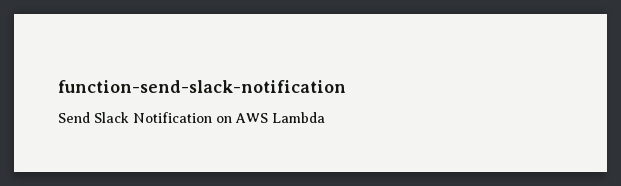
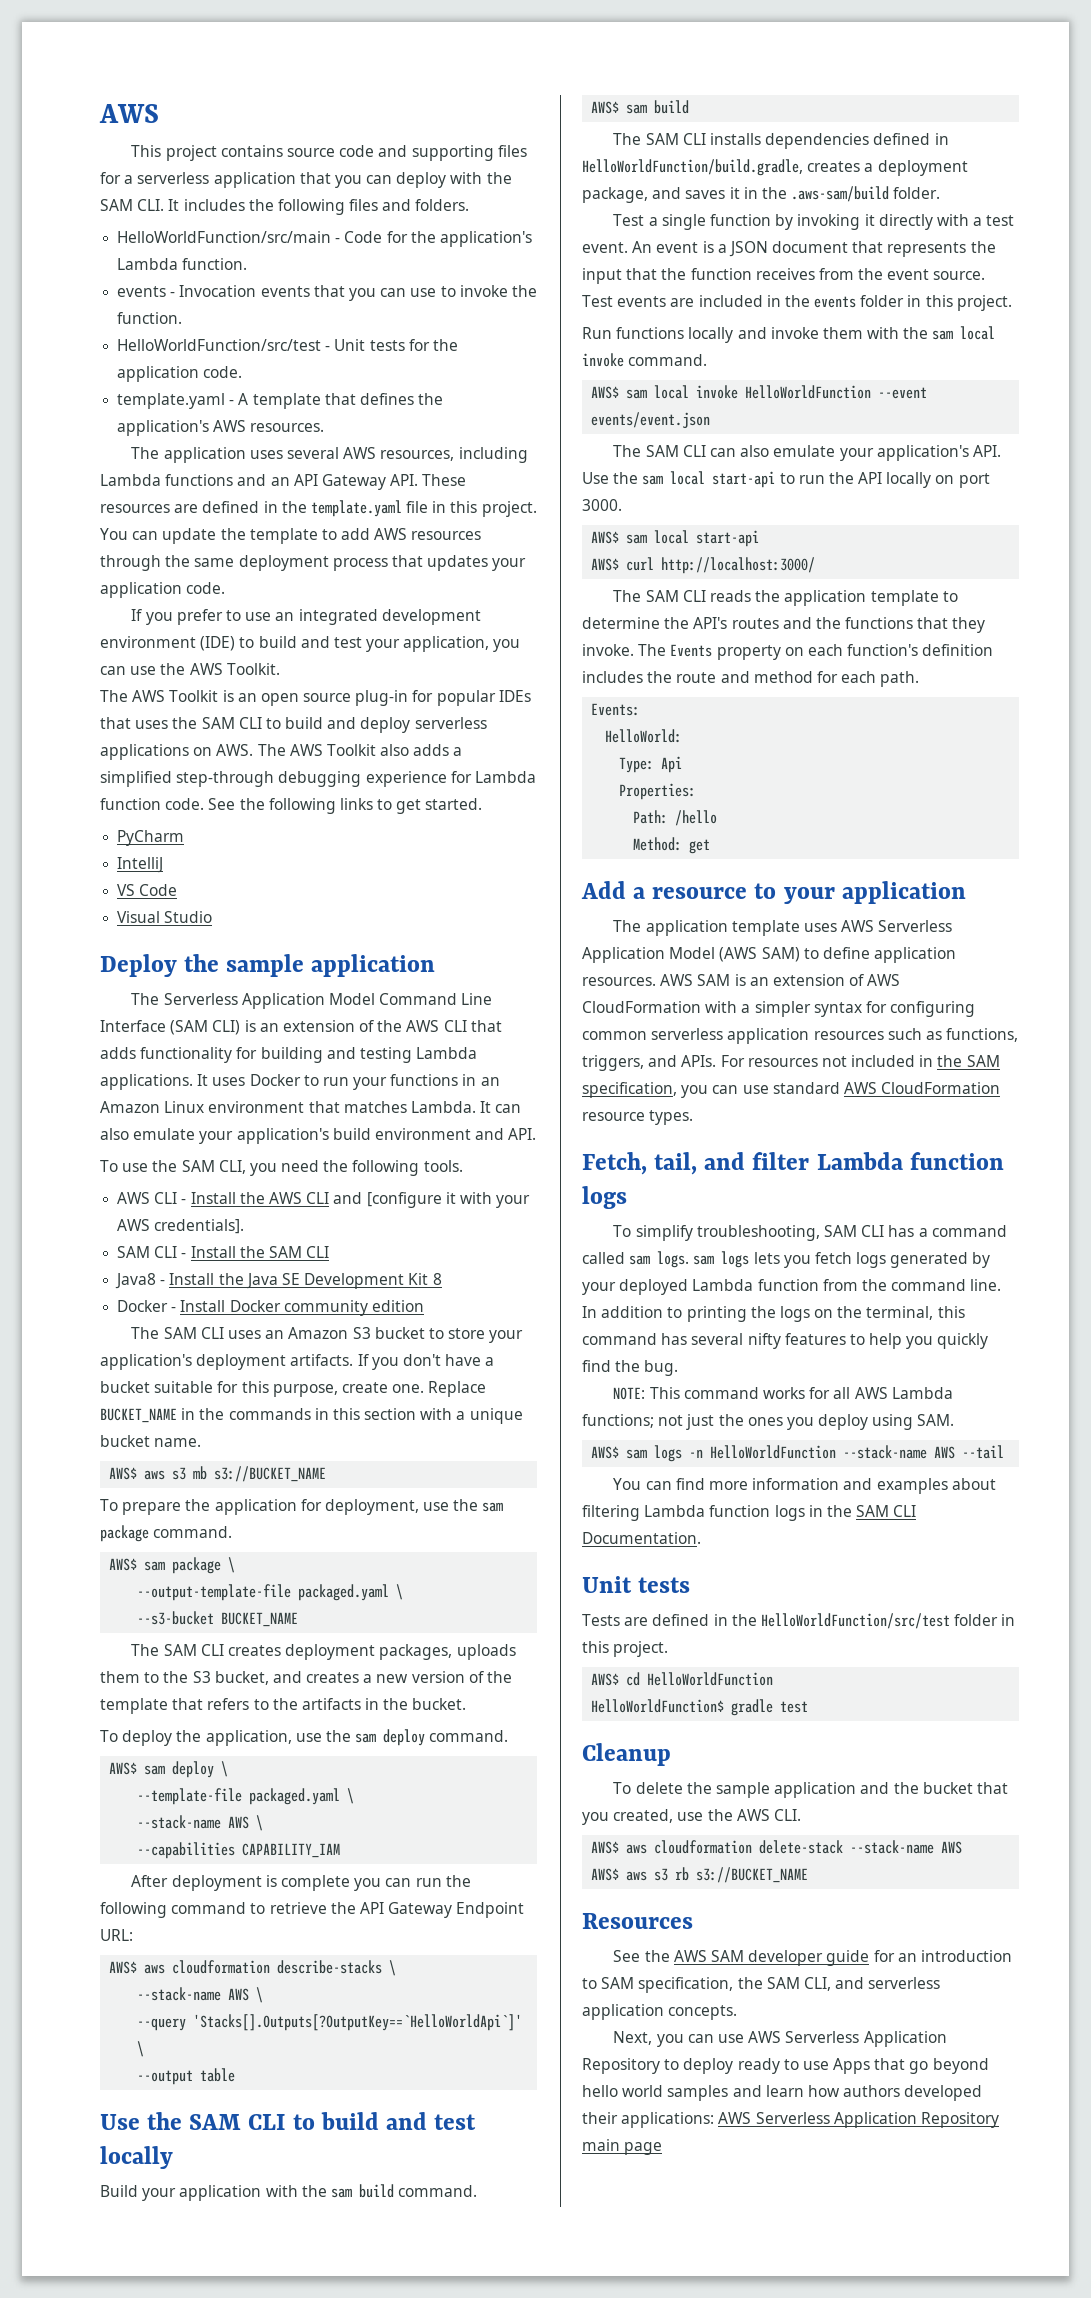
[58,80,346,93] [58,112,325,123] function-send-slack-notification // Send Slack Notification on AWS Lambda -> [99,104,159,123] [131,145,527,161] [100,172,512,188] [100,199,470,215] [117,231,532,247] [117,258,248,270] [117,285,537,301] [117,312,183,324] [117,339,458,351] [117,366,243,382] [117,393,444,409] [117,420,325,436] [131,447,528,463] [100,474,467,490] [100,500,537,517] [100,528,482,544] [100,555,527,571] [100,582,226,598] [131,609,481,625] [100,636,521,652] [100,663,280,675] [100,690,531,706] [100,717,487,733] [100,744,463,760] [100,771,536,787] [100,798,483,814] [117,830,185,846] [117,857,164,873] [117,884,178,896] [117,911,213,923] [100,954,436,977] [131,993,493,1009] [100,1020,502,1035] [100,1047,478,1063] [100,1074,500,1090] [100,1101,522,1113] [100,1128,537,1144] [100,1160,463,1176] [117,1192,531,1208] [117,1219,245,1234] [117,1246,330,1258] [115,1273,442,1289] [117,1300,424,1316] [131,1327,524,1343] [100,1354,495,1370] [100,1381,487,1397] [100,1408,523,1424] [100,1435,202,1447] [109,1466,327,1482] [100,1499,504,1515] [100,1525,233,1542] [109,1557,236,1574] [137,1584,404,1601] [137,1611,299,1627] [131,1644,516,1660] [100,1671,513,1685] [100,1698,467,1714] [100,1729,509,1746] [109,1761,229,1778] [137,1788,355,1805] [137,1815,264,1831] [137,1842,341,1859] [131,1875,471,1891] [100,1902,525,1918] [100,1929,133,1941] [109,1960,397,1976] [137,1987,264,2003] [137,2014,523,2031] [137,2041,145,2057] [137,2068,236,2085] [100,2112,477,2130] [100,2146,173,2169] [100,2184,478,2201] [591,100,690,114] [613,133,949,149] [582,159,968,176] [582,186,941,203] [613,214,1015,230] [582,241,996,257] [582,268,986,284] [582,295,1012,311] [582,326,996,343] [582,353,708,367] [591,385,928,399] [591,412,711,429] [613,445,1001,461] [582,471,990,488] [582,499,622,511] [591,530,760,547] [591,557,816,574] [613,590,958,606] [582,617,986,633] [582,644,994,660] [582,671,920,687] [591,703,641,716] [605,729,683,743] [619,756,683,773] [619,783,697,800] [633,810,718,826] [633,837,711,854] [581,881,966,904] [613,920,953,936] [582,947,957,963] [582,974,901,986] [582,1001,976,1017] [582,1028,1019,1044] [582,1055,1000,1071] [582,1082,1001,1098] [582,1110,694,1125] [582,1152,1004,1175] [582,1186,627,1209] [613,1225,1007,1241] [582,1251,991,1268] [582,1279,1002,1295] [582,1306,965,1322] [582,1333,989,1349] [582,1360,679,1376] [613,1387,953,1400] [582,1414,955,1430] [591,1445,1005,1462] [613,1478,996,1494] [582,1505,917,1521] [582,1532,701,1544] [582,1576,691,1593] [582,1613,1016,1629] [582,1641,669,1657] [591,1672,774,1686] [591,1699,809,1716] [582,1743,671,1766] [613,1782,1008,1798] [582,1809,801,1825] [591,1840,963,1854] [591,1867,809,1883] [582,1913,693,1929] [613,1950,1012,1966] [582,1977,941,1993] [582,2004,738,2020] [613,2031,947,2047] [582,2058,989,2074] [582,2085,983,2101] [582,2112,999,2128] [582,2139,663,2155] AWS // This project contains source code and supporting files for a serverless application that you can deploy with the SAM CLI. It includes the following files and folders. // HelloWorldFunction/src/main - Code for the application's Lambda function. // events - Invocation events that you can use to invoke the function. // HelloWorldFunction/src/test - Unit tests for the application code. // template.yaml - A template that defines the application's AWS resources. // The application uses several AWS resources, including Lambda functions and an API Gateway API. These resources are defined in the template.yaml file in this project. You can update the template to add AWS resources through the same deployment process that updates your application code. // If you prefer to use an integrated development environment (IDE) to build and test your application, you can use the AWS Toolkit. // The AWS Toolkit is an open source plug-in for popular IDEs that uses the SAM CLI to build and deploy serverless applications on AWS. The AWS Toolkit also adds a simplified step-through debugging experience for Lambda function code. See the following links to get started. // PyCharm // IntelliJ // VS Code // Visual Studio // Deploy the sample application // The Serverless Application Model Command Line Interface (SAM CLI) is an extension of the AWS CLI that adds functionality for building and testing Lambda applications. It uses Docker to run your functions in an Amazon Linux environment that matches Lambda. It can also emulate your application's build environment and API. // To use the SAM CLI, you need the following tools. // AWS CLI - Install the AWS CLI and [configure it with your AWS credentials]. // SAM CLI - Install the SAM CLI // Java8 - Install the Java SE Development Kit 8 // Docker - Install Docker community edition // The SAM CLI uses an Amazon S3 bucket to store your application's deployment artifacts. If you don't have a bucket suitable for this purpose, create one. Replace BUCKET_NAME in the commands in this section with a unique bucket name. // AWS$ aws s3 mb s3://BUCKET_NAME // To prepare the application for deployment, use the sam package command. // AWS$ sam package \ // --output-template-file packaged.yaml \ // --s3-bucket BUCKET_NAME // The SAM CLI creates deployment packages, uploads them to the S3 bucket, and creates a new version of the template that refers to the artifacts in the bucket. // To deploy the application, use the sam deploy command. // AWS$ sam deploy \ // --template-file packaged.yaml \ // --stack-name AWS \ // --capabilities CAPABILITY_IAM // After deployment is complete you can run the following command to retrieve the API Gateway Endpoint URL: // AWS$ aws cloudformation describe-stacks \ // --stack-name AWS \ // --query 'Stacks[].Outputs[?OutputKey==`HelloWorldApi`]' \ // --output table // Use the SAM CLI to build and test locally // Build your application with the sam build command. // AWS$ sam build // The SAM CLI installs dependencies defined in HelloWorldFunction/build.gradle, creates a deployment package, and saves it in the .aws-sam/build folder. // Test a single function by invoking it directly with a test event. An event is a JSON document that represents the input that the function receives from the event source. Test events are included in the events folder in this project. // Run functions locally and invoke them with the sam local invoke command. // AWS$ sam local invoke HelloWorldFunction --event events/event.json // The SAM CLI can also emulate your application's API. Use the sam local start-api to run the API locally on port 3000. // AWS$ sam local start-api // AWS$ curl http://localhost:3000/ // The SAM CLI reads the application template to determine the API's routes and the functions that they invoke. The Events property on each function's definition includes the route and method for each path. // Events: // HelloWorld: // Type: Api // Properties: // Path: /hello // Method: get // Add a resource to your application // The application template uses AWS Serverless Application Model (AWS SAM) to define application resources. AWS SAM is an extension of AWS CloudFormation with a simpler syntax for configuring common serverless application resources such as functions, triggers, and APIs. For resources not included in the SAM specification, you can use standard AWS CloudFormation resource types. // Fetch, tail, and filter Lambda function logs // To simplify troubleshooting, SAM CLI has a command called sam logs. sam logs lets you fetch logs generated by your deployed Lambda function from the command line. In addition to printing the logs on the terminal, this command has several nifty features to help you quickly find the bug. // NOTE: This command works for all AWS Lambda functions; not just the ones you deploy using SAM. // AWS$ sam logs -n HelloWorldFunction --stack-name AWS --tail // You can find more information and examples about filtering Lambda function logs in the SAM CLI Documentation. // Unit tests // Tests are defined in the HelloWorldFunction/src/test folder in this project. // AWS$ cd HelloWorldFunction // HelloWorldFunction$ gradle test // Cleanup // To delete the sample application and the bucket that you created, use the AWS CLI. // AWS$ aws cloudformation delete-stack --stack-name AWS // AWS$ aws s3 rb s3://BUCKET_NAME // Resources // See the AWS SAM developer guide for an introduction to SAM specification, the SAM CLI, and serverless application concepts. // Next, you can use AWS Serverless Application Repository to deploy ready to use Apps that go beyond hello world samples and learn how authors developed their applications: AWS Serverless Application Repository main page

